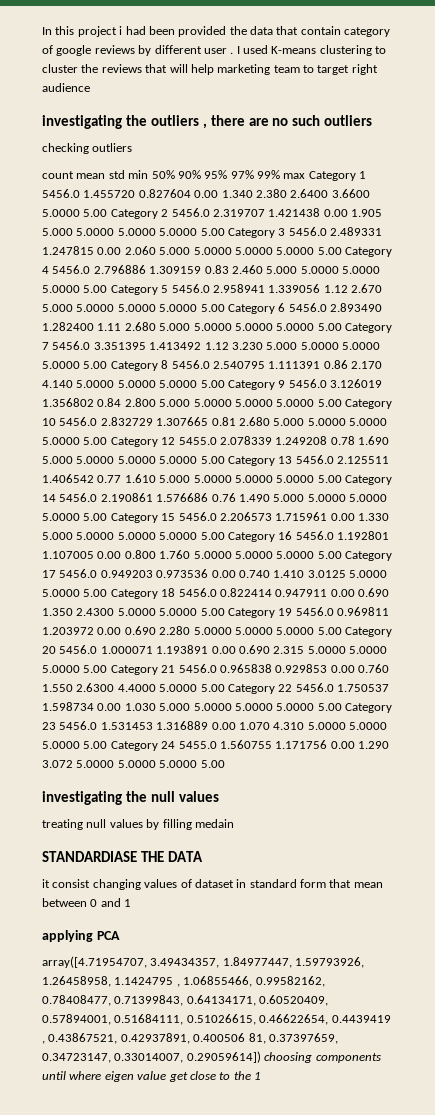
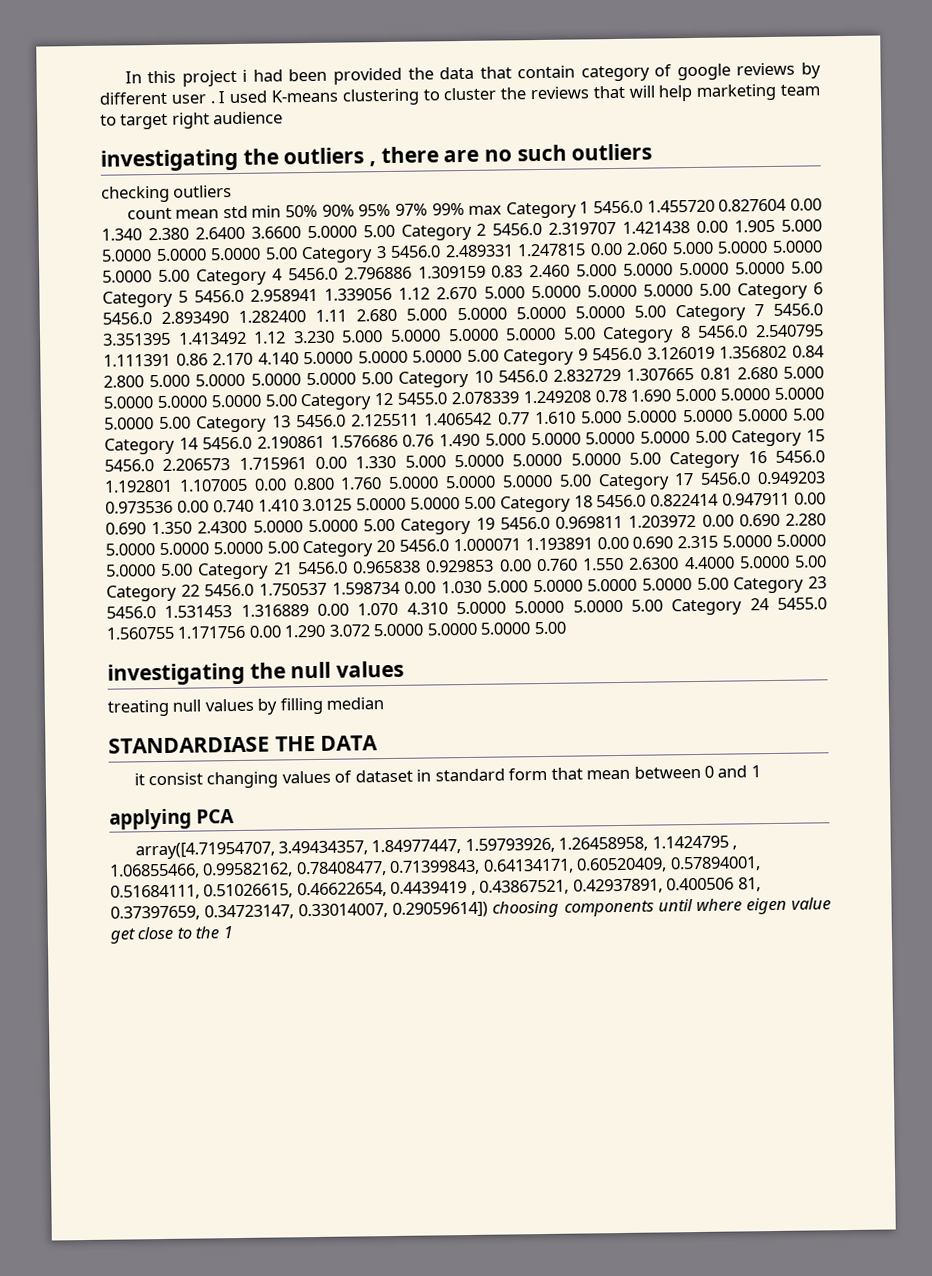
[194,819,234,828] medain -> [326,697,385,710] median

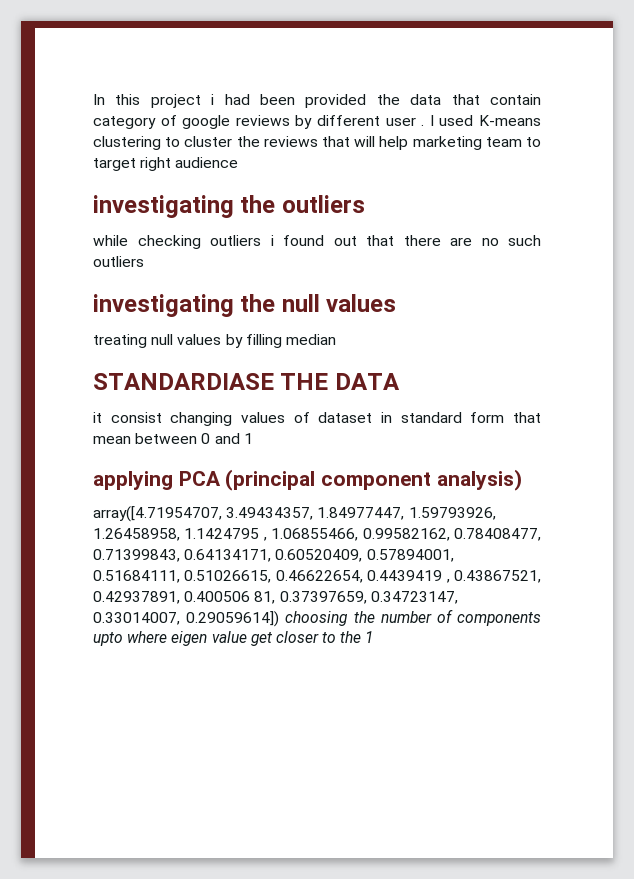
[369,161,377,167] , -> [93,235,394,249] // while checking outliers i found out that
[101,185,233,203] [126,198,823,220] [101,219,822,241] [101,240,823,264] [102,261,823,286] [102,282,824,308] [102,303,824,325] [102,324,825,346] [103,345,826,367] [103,366,825,388] [103,387,824,411] [104,408,826,433] [104,429,826,455] [104,450,826,472] [104,471,827,493] [105,492,826,514] [105,513,827,535] [105,534,826,558] [106,555,828,580] [106,576,828,602] [106,597,828,619] [106,621,566,640] // checking outliers // count mean std min 50% 90% 95% 97% 99% max Category 1 5456.0 1.455720 0.827604 0.00 1.340 2.380 2.6400 3.6600 5.0000 5.00 Category 2 5456.0 2.319707 1.421438 0.00 1.905 5.000 5.0000 5.0000 5.0000 5.00 Category 3 5456.0 2.489331 1.247815 0.00 2.060 5.000 5.0000 5.0000 5.0000 5.00 Category 4 5456.0 2.796886 1.309159 0.83 2.460 5.000 5.0000 5.0000 5.0000 5.00 Category 5 5456.0 2.958941 1.339056 1.12 2.670 5.000 5.0000 5.0000 5.0000 5.00 Category 6 5456.0 2.893490 1.282400 1.11 2.680 5.000 5.0000 5.0000 5.0000 5.00 Category 7 5456.0 3.351395 1.413492 1.12 3.230 5.000 5.0000 5.0000 5.0000 5.00 Category 8 5456.0 2.540795 1.111391 0.86 2.170 4.140 5.0000 5.0000 5.0000 5.00 Category 9 5456.0 3.126019 1.356802 0.84 2.800 5.000 5.0000 5.0000 5.0000 5.00 Category 10 5456.0 2.832729 1.307665 0.81 2.680 5.000 5.0000 5.0000 5.0000 5.00 Category 12 5455.0 2.078339 1.249208 0.78 1.690 5.000 5.0000 5.0000 5.0000 5.00 Category 13 5456.0 2.125511 1.406542 0.77 1.610 5.000 5.0000 5.0000 5.0000 5.00 Category 14 5456.0 2.190861 1.576686 0.76 1.490 5.000 5.0000 5.0000 5.0000 5.00 Category 15 5456.0 2.206573 1.715961 0.00 1.330 5.000 5.0000 5.0000 5.0000 5.00 Category 16 5456.0 1.192801 1.107005 0.00 0.800 1.760 5.0000 5.0000 5.0000 5.00 Category 17 5456.0 0.949203 0.973536 0.00 0.740 1.410 3.0125 5.0000 5.0000 5.00 Category 18 5456.0 0.822414 0.947911 0.00 0.690 1.350 2.4300 5.0000 5.0000 5.00 Category 19 5456.0 0.969811 1.203972 0.00 0.690 2.280 5.0000 5.0000 5.0000 5.00 Category 20 5456.0 1.000071 1.193891 0.00 0.690 2.315 5.0000 5.0000 5.0000 5.00 Category 21 5456.0 0.965838 0.929853 0.00 0.760 1.550 2.6300 4.4000 5.0000 5.00 Category 22 5456.0 1.750537 1.598734 0.00 1.030 5.000 5.0000 5.0000 5.0000 5.00 Category 23 5456.0 1.531453 1.316889 0.00 1.070 4.310 5.0000 5.0000 5.0000 5.00 Category 24 5455.0 1.560755 1.171756 0.00 1.290 3.072 5.0000 5.0000 5.0000 5.00 -> (144, 261) none
(236, 816) none -> [225,469,522,491] (principal component analysis)
[563,899,693,917] components until -> [353,609,541,626] [93,632,123,646] the number of components upto
[137,926,174,940] close -> [275,631,319,643] closer

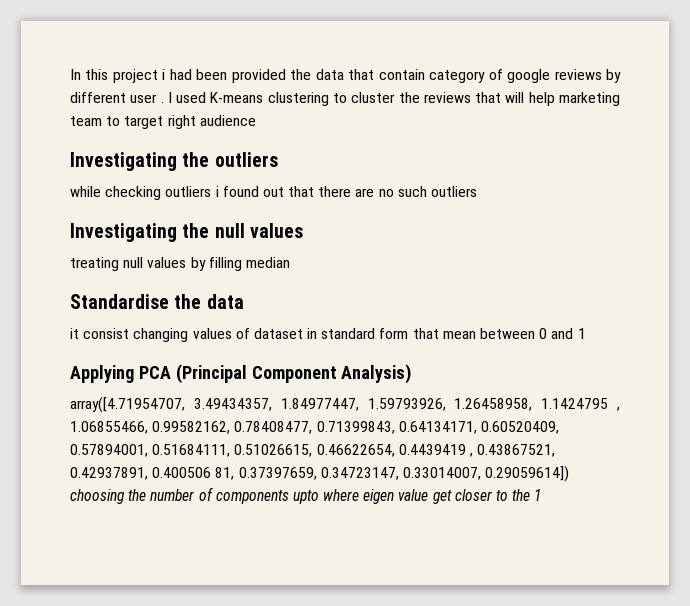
[93,195,234,218] investigating -> [70,152,177,171] Investigating
[93,294,234,317] investigating -> [70,223,177,242] Investigating
[93,373,400,390] STANDARDIASE THE DATA -> [70,294,244,309] Standardise the data
[93,469,522,491] applying PCA (principal component analysis) -> [70,364,412,384] Applying PCA (Principal Component Analysis)

